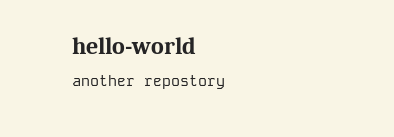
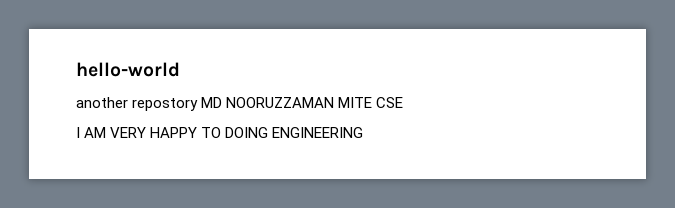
(225, 82) none -> [201,97,404,108] [76,127,364,138] MD NOORUZZAMAN MITE CSE // I AM VERY HAPPY TO DOING ENGINEERING

